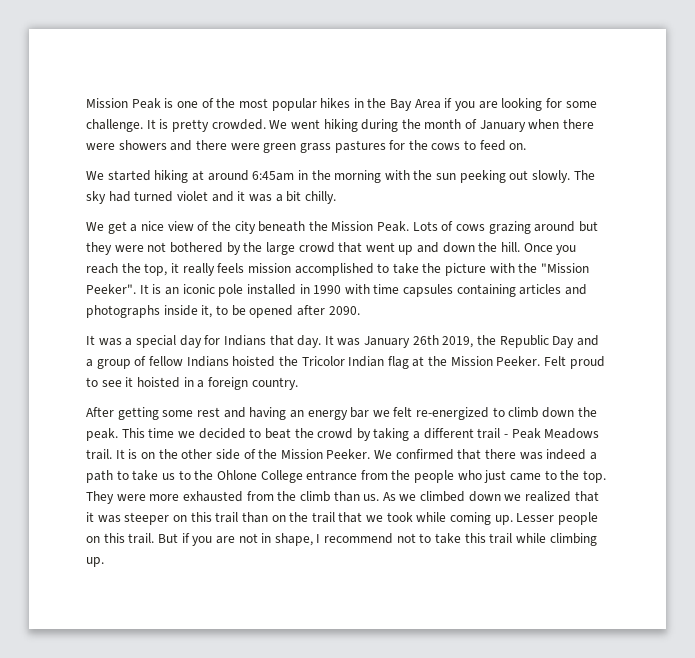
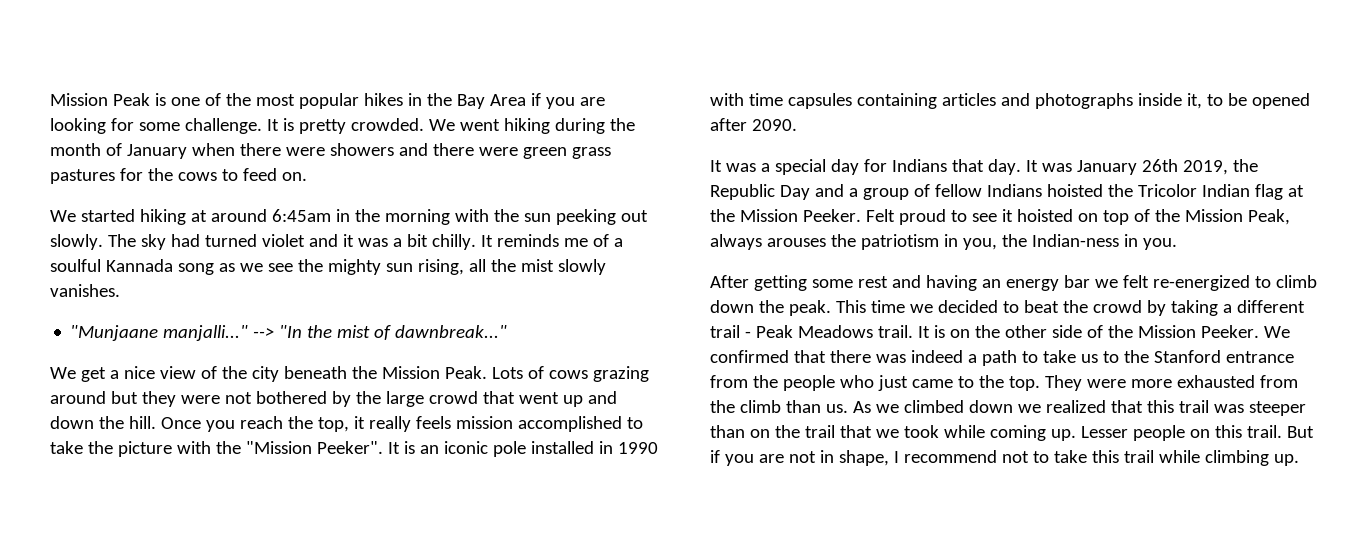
(336, 197) none -> [480,234,623,247] [50,259,606,275] [50,284,120,297] [70,325,508,341] It reminds me of a soulful Kannada song as we see the mighty sun rising, all the mist slowly vanishes. // "Munjaane manjalli..." --> "In the mist of dawnbreak..."
[183,377,298,390] in a foreign country. -> [1077,209,1290,225] [710,234,1177,250] on top of the Mission Peak, always arouses the patriotism in you, the Indian-ness in you.
[216,470,303,483] Ohlone College -> [1153,350,1221,363] Stanford
[86,512,239,525] it was steeper on this trail -> [1146,400,1306,416] this trail was steeper

